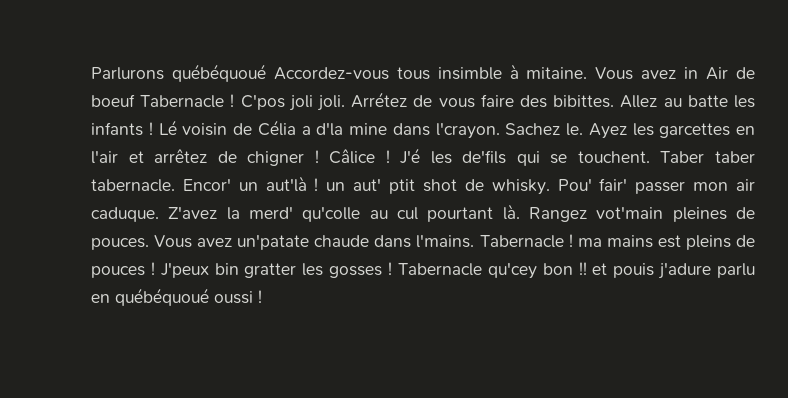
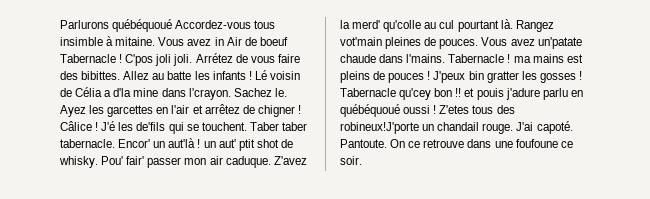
(262, 296) none -> [439,105,515,114] [340,121,573,134] [340,139,573,148] [340,156,362,165] Z'etes tous des robineux!J'porte un chandail rouge. J'ai capoté. Pantoute. On ce retrouve dans une foufoune ce soir.

